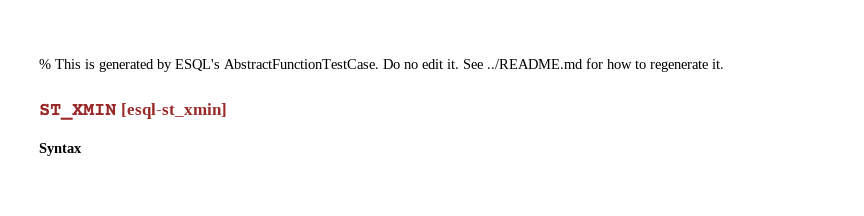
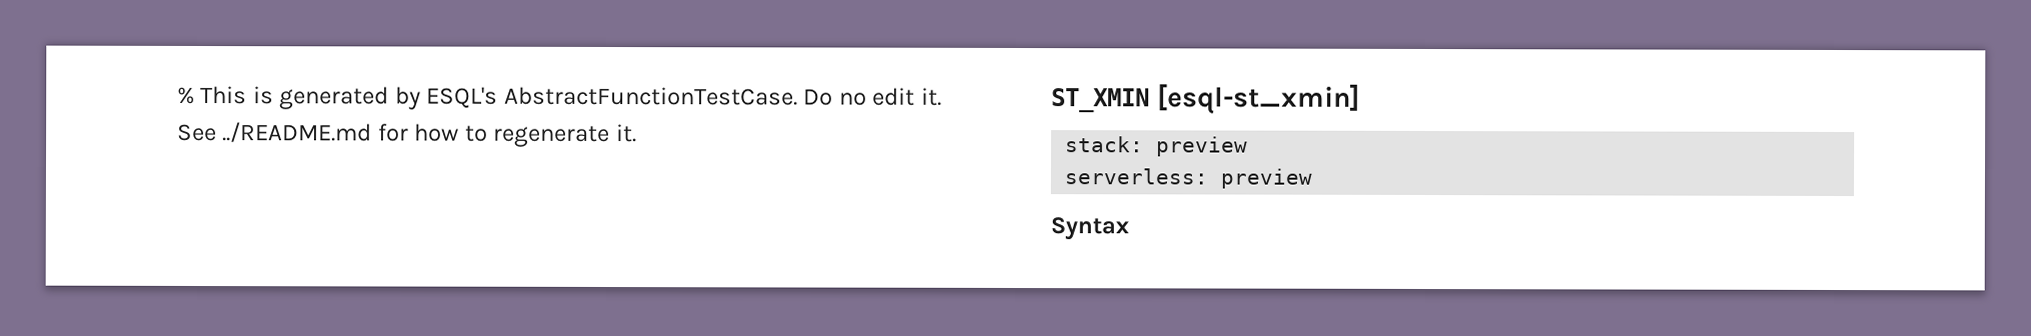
(227, 111) none -> [1065,136,1249,157] [1064,168,1313,189] // stack: preview // serverless: preview

